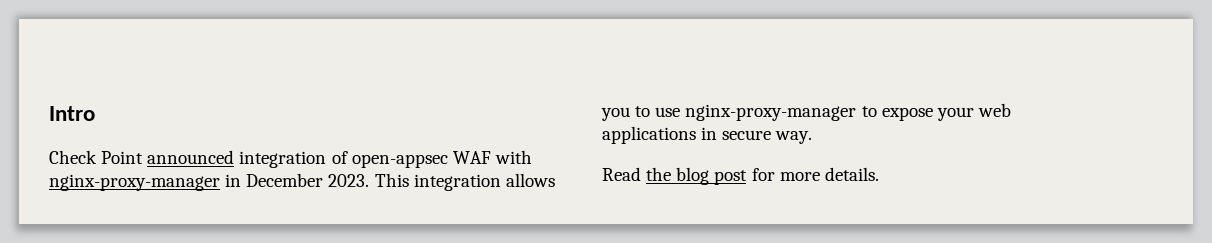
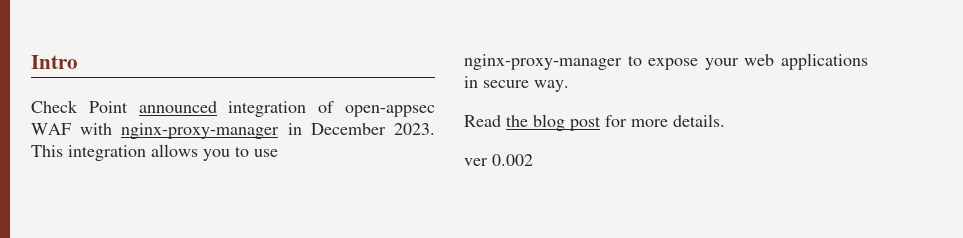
(879, 174) none -> [464,154,533,166] // ver 0.002

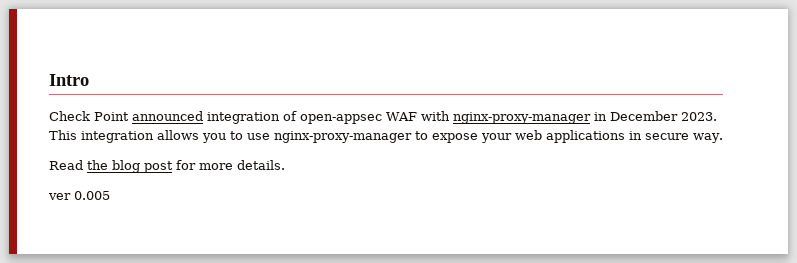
[492,154,533,166] 0.002 -> [74,191,110,200] 0.005

